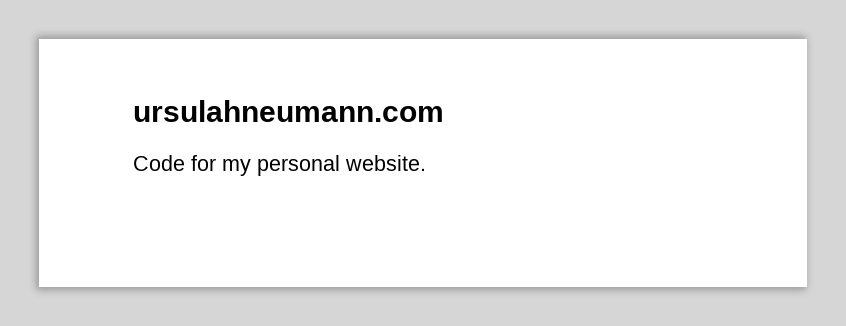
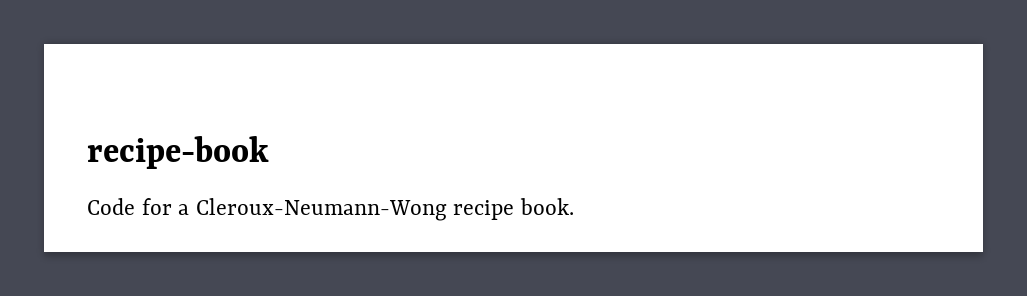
[133,100,444,122] ursulahneumann.com -> [87,136,269,169] recipe-book
[222,155,426,176] my personal website. -> [178,198,575,221] a Cleroux-Neumann-Wong recipe book.

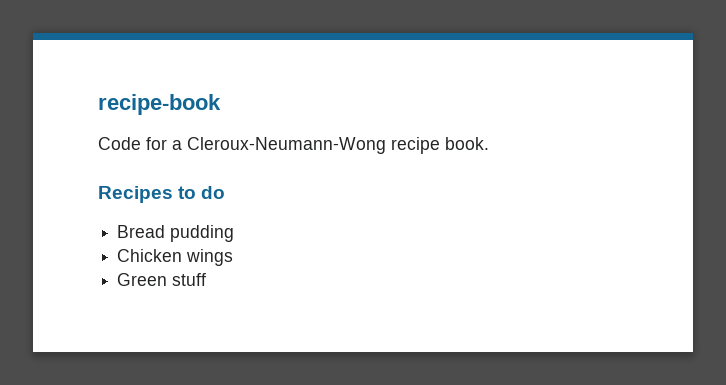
(575, 206) none -> [98,186,226,203] [117,225,235,242] [117,249,234,266] [117,273,207,286] // Recipes to do // Bread pudding // Chicken wings // Green stuff

